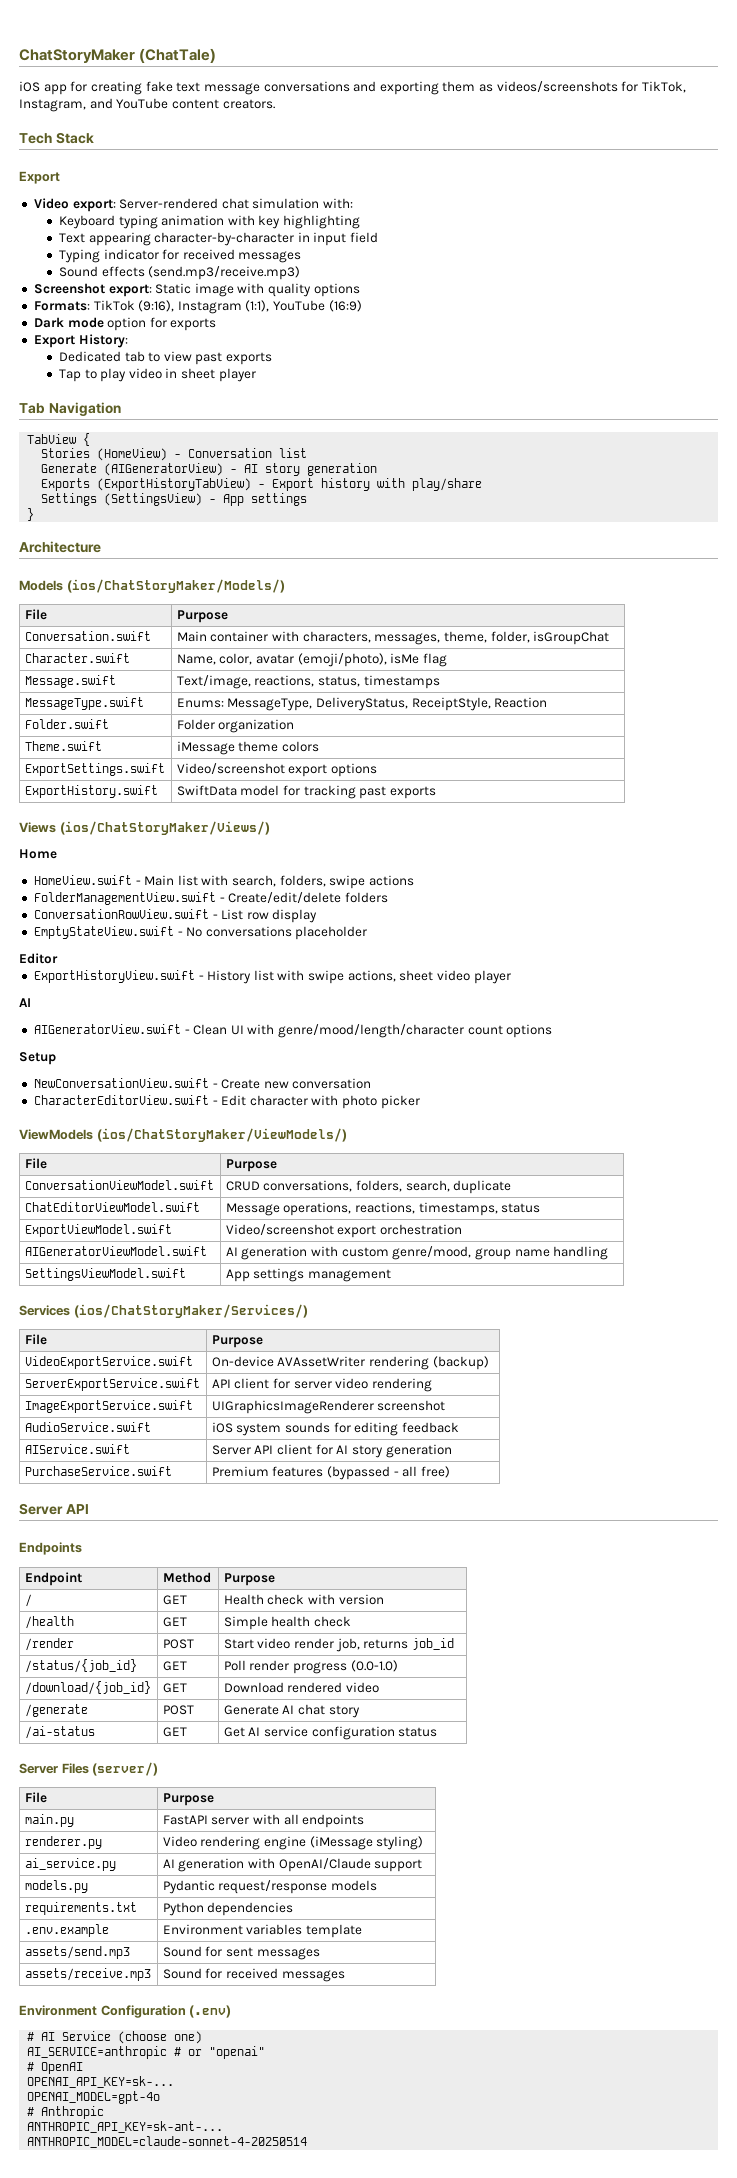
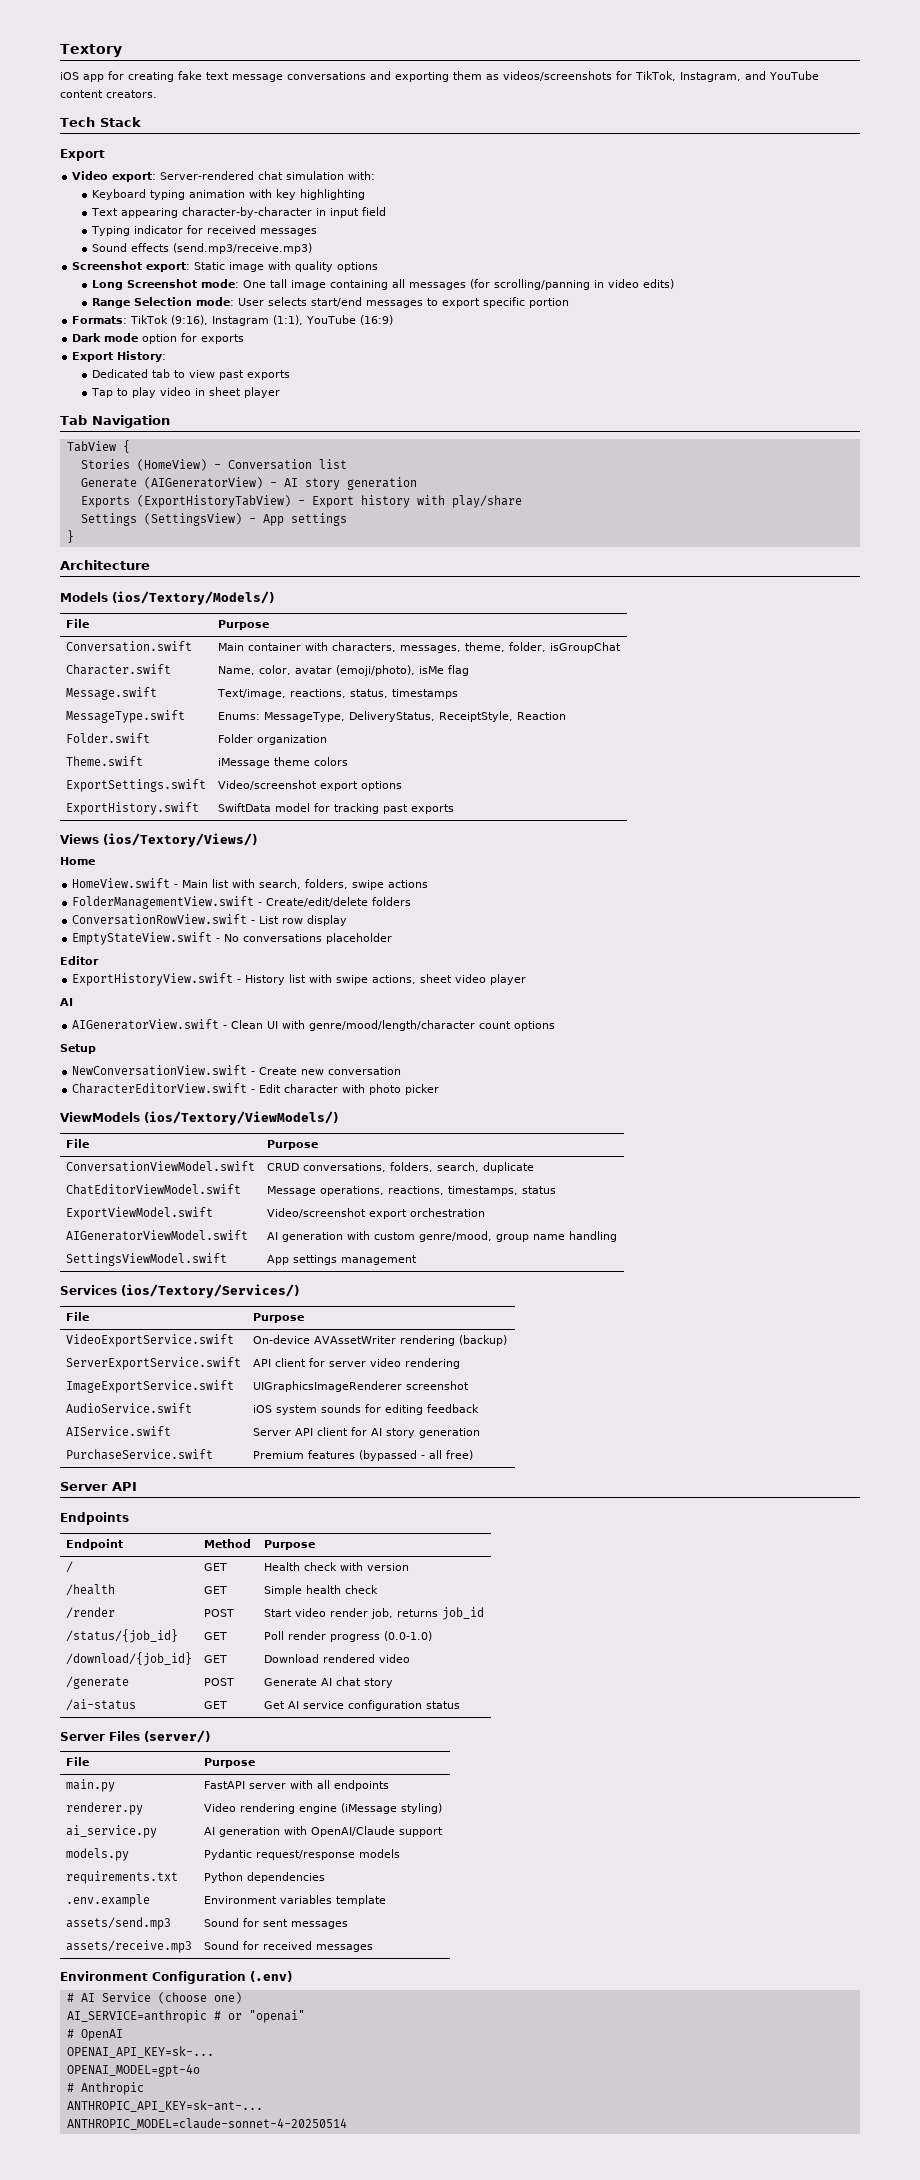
[19,48,217,63] ChatStoryMaker (ChatTale) -> [60,44,122,57] Textory
(360, 290) none -> [92,279,675,290] [92,297,570,308] // Long Screenshot mode: One tall image containing all messages (for scrolling/panning in video edits) // Range Selection mode: User selects start/end messages to export specific portion
[66,579,285,593] (ios/ChatStoryMaker/Models/) -> [112,591,274,605] (ios/Textory/Models/)
[59,821,270,835] (ios/ChatStoryMaker/Views/) -> [103,833,257,847] (ios/Textory/Views/)
[96,1128,347,1142] (ios/ChatStoryMaker/ViewModels/) -> [144,1111,338,1125] (ios/Textory/ViewModels/)
[73,1304,308,1318] (ios/ChatStoryMaker/Services/) -> [121,1284,299,1298] (ios/Textory/Services/)

